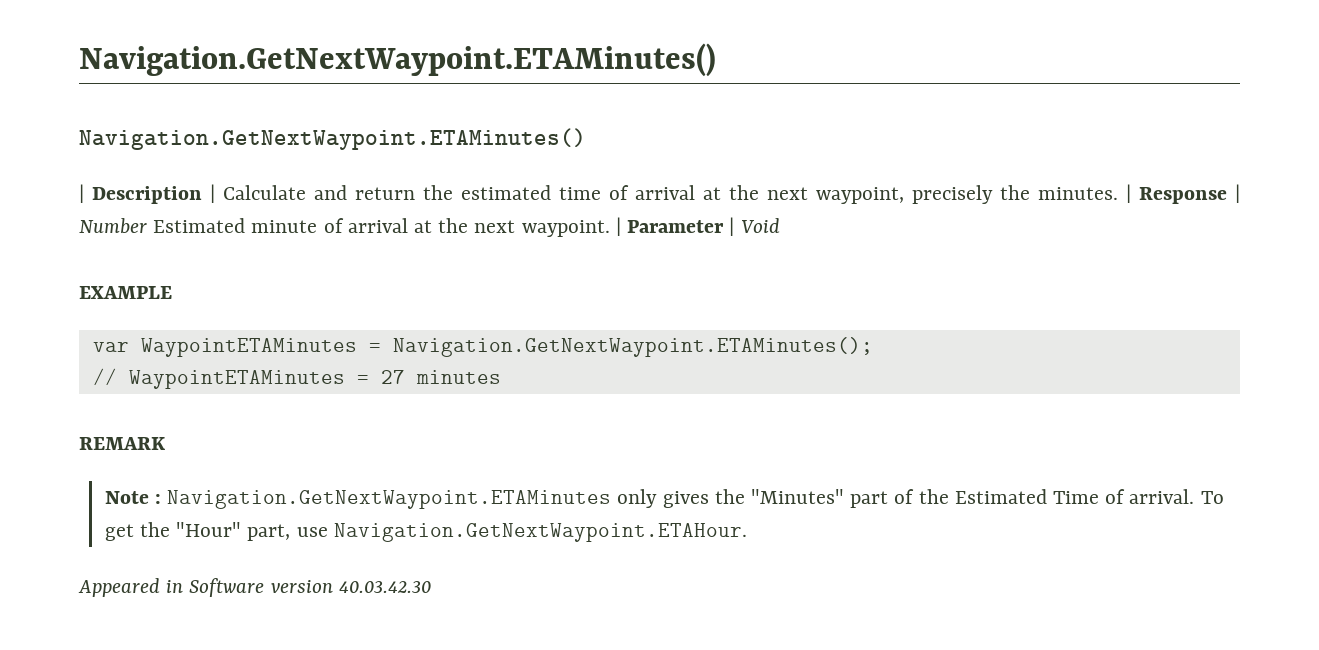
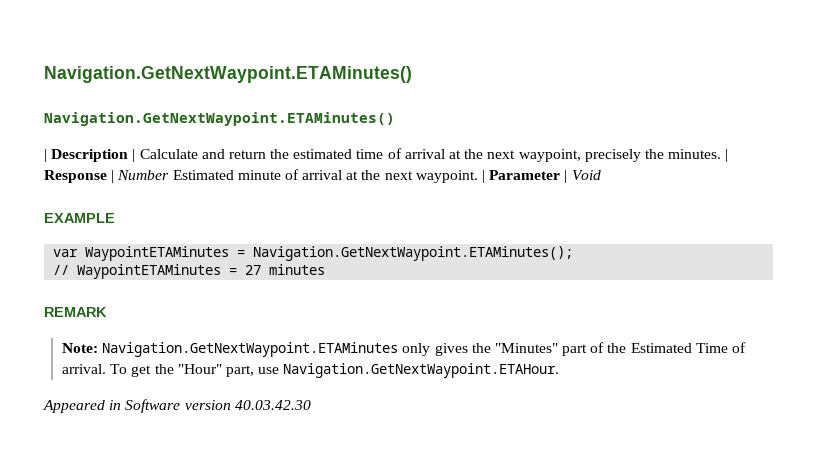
[104,491,161,504] Note : -> [61,343,98,353] Note:

